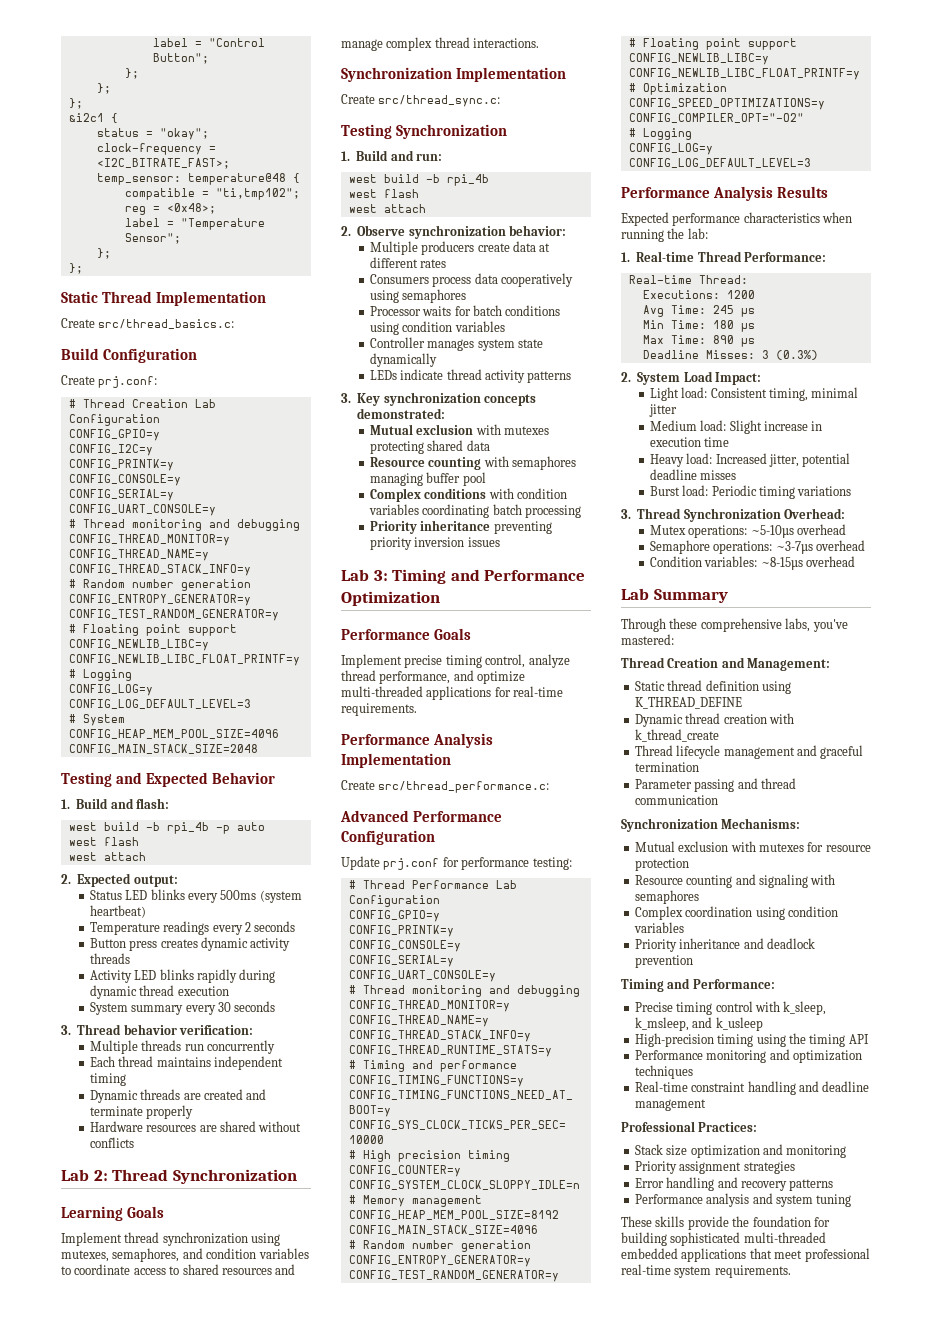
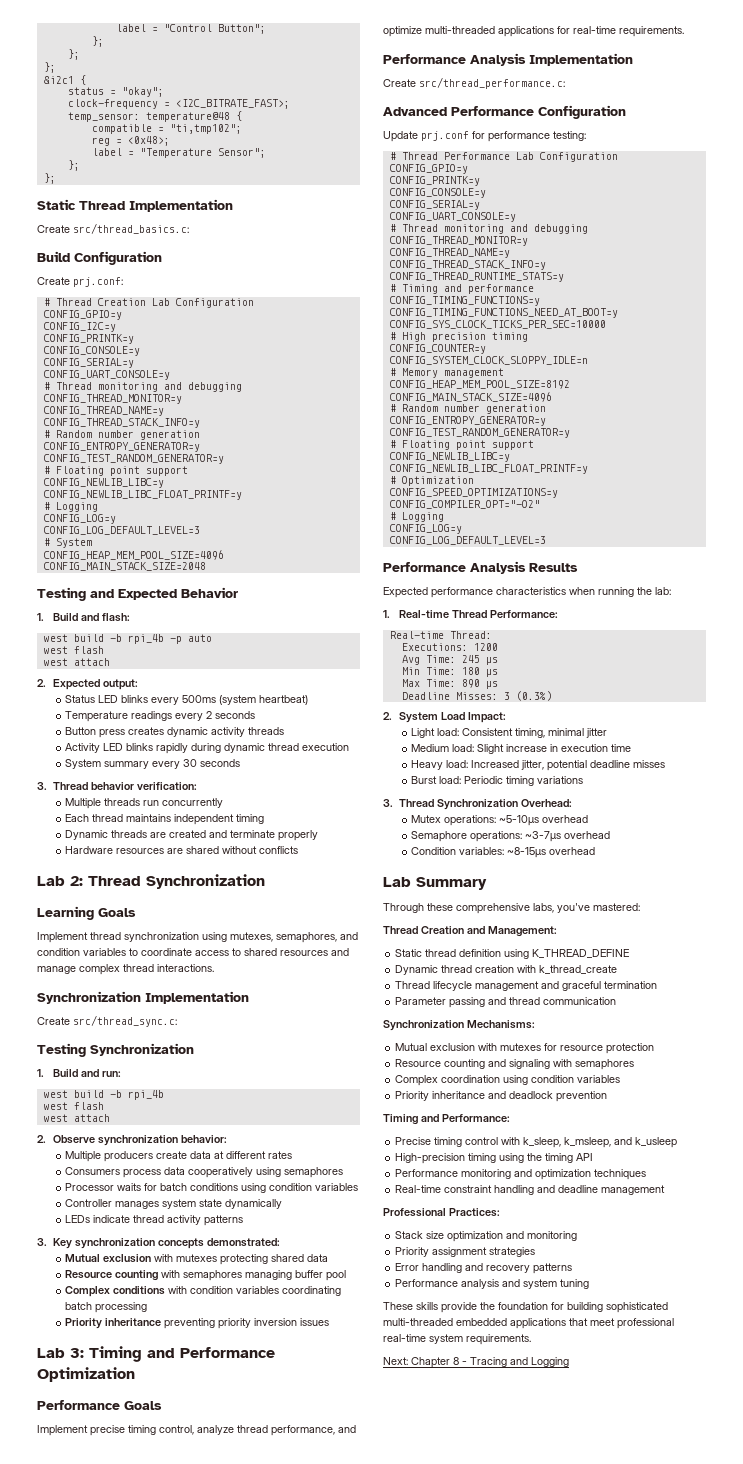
(791, 1271) none -> [383,1357,569,1368] // Next: Chapter 8 - Tracing and Logging

